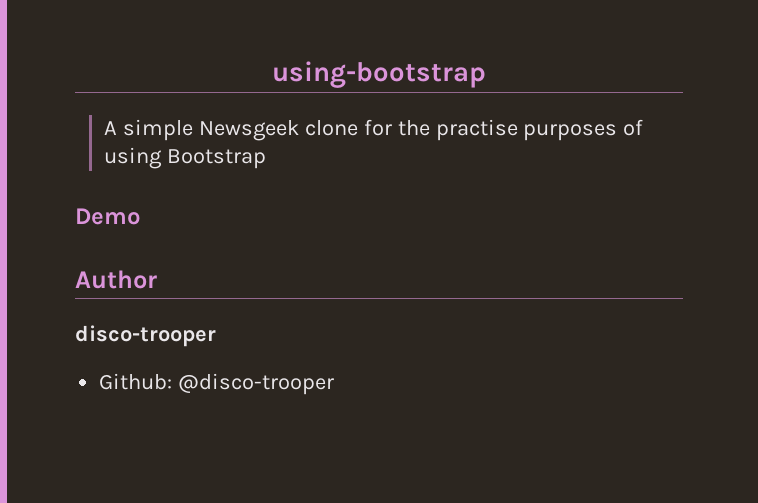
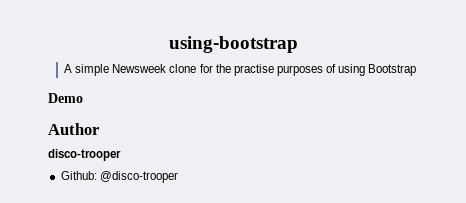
[198,120,299,141] Newsgeek -> [112,64,167,73] Newsweek

